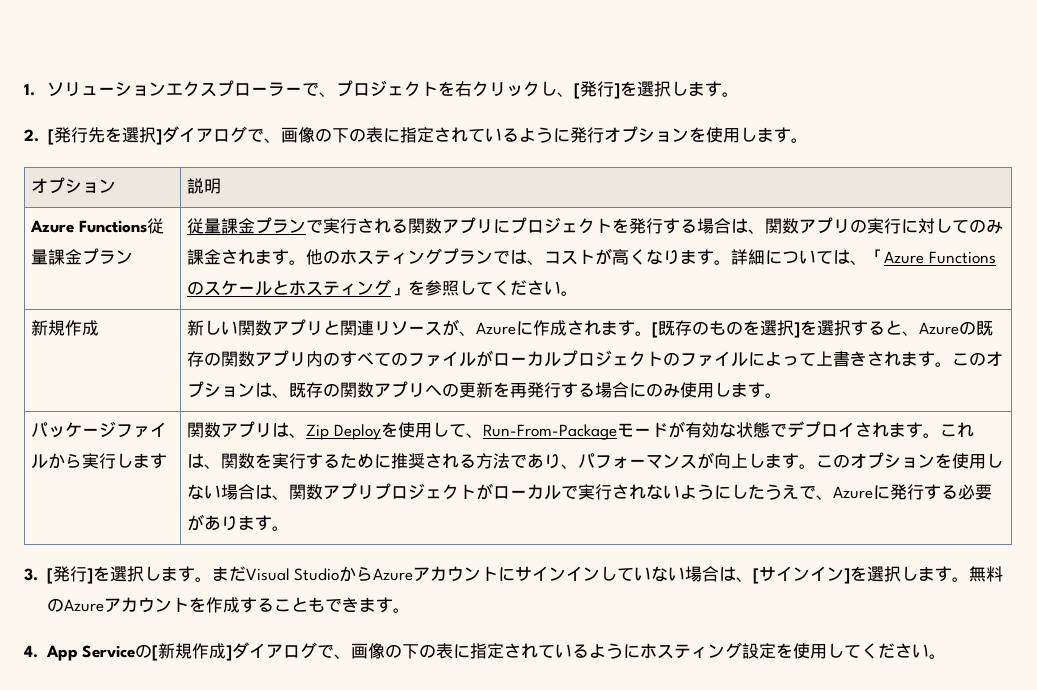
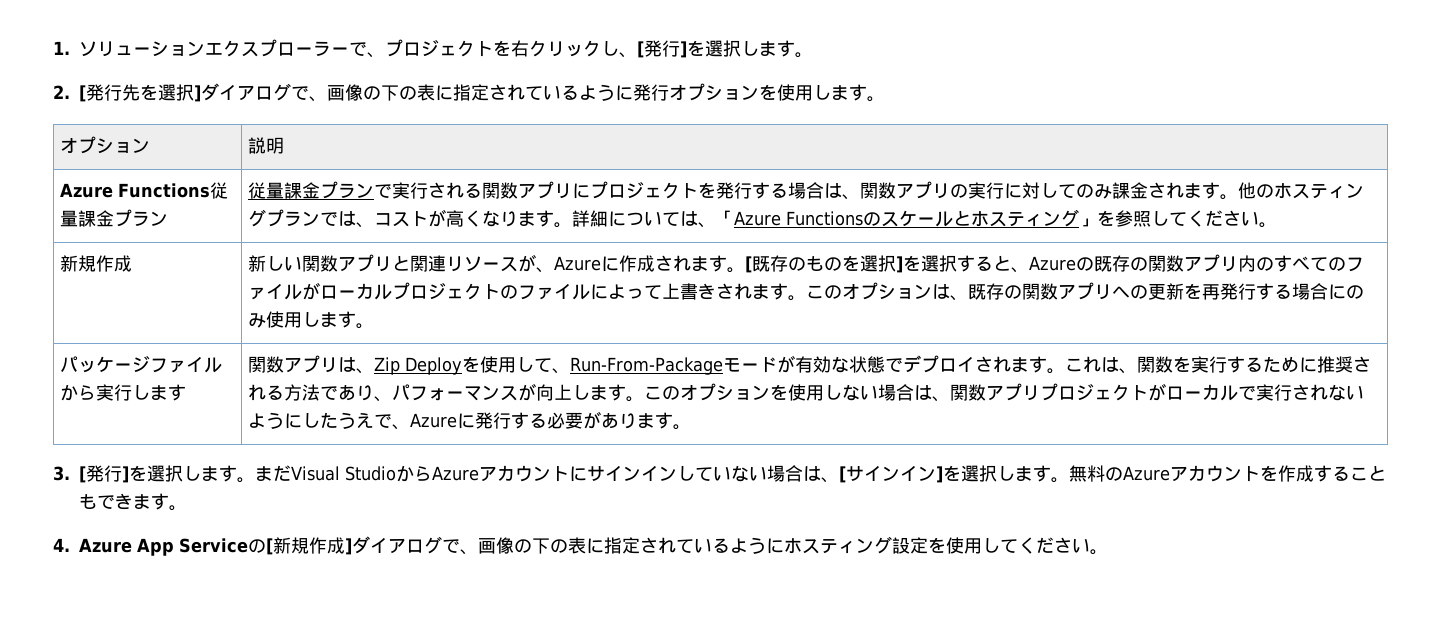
(38, 651) none -> [79,538,132,553] Azure

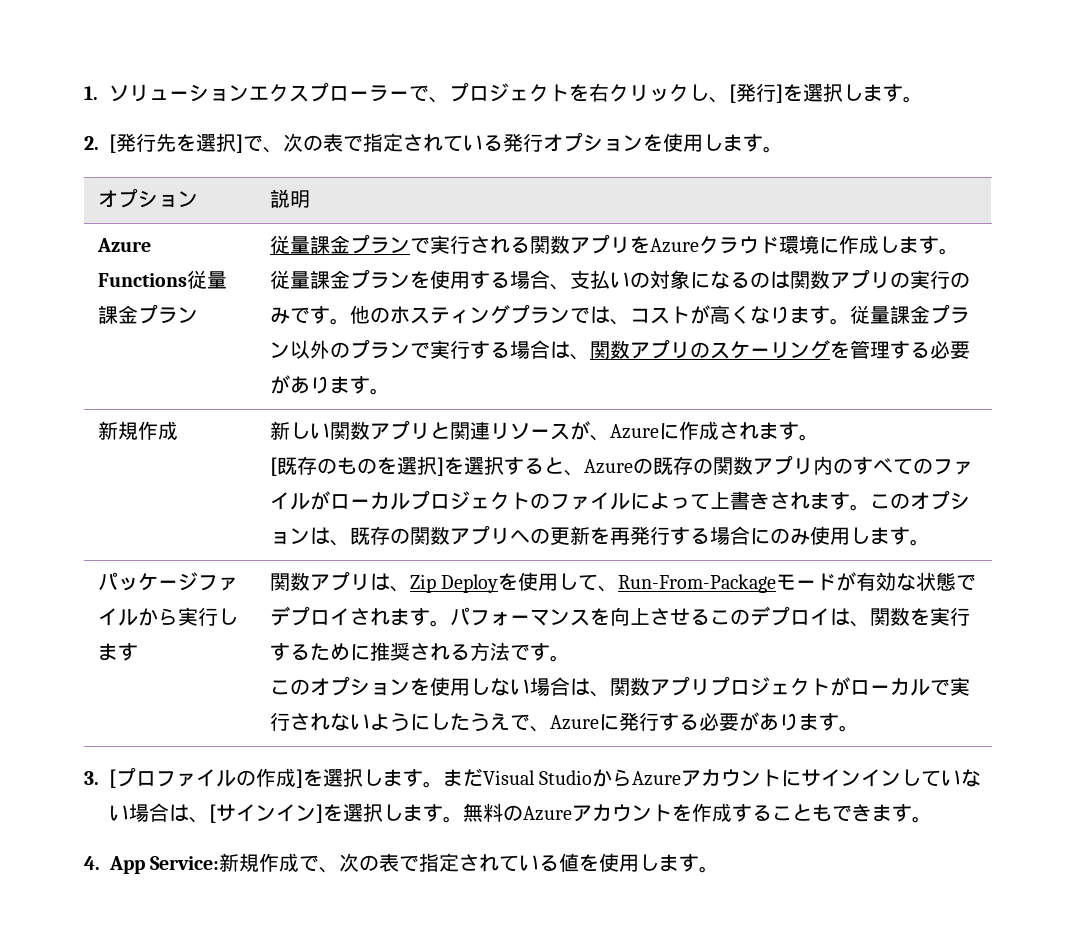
[201,83,633,102] ダイアログで、画像の下の表に指定されているように -> [243,133,503,153] で、次の表で指定されている
[572,181,1203,200] にプロジェクトを発行する場合は、関数アプリの実行に対してのみ課金されま -> [629,235,959,255] [269,269,970,290] [269,307,310,324] をAzureクラウド環境に作成します。従量課金プランを使用する場合、支払いの対象になるのは関数アプリの実行のみで
[572,209,1260,228] 詳細については、「Azure Functionsのスケールとホスティング」を参照してください -> [849,304,970,324] [269,339,970,360] [269,375,370,394] 従量課金プラン以外のプランで実行する場合は、関数アプリのスケーリングを管理する必要があります
(746, 270) none -> (819, 437) //
[1065,356,1102,373] これ -> [449,606,830,626] パフォーマンスを向上させるこのデプロイ
[338,383,645,402] あり、パフォーマンスが向上します。 -> [529,643,570,662] す。 //
[86,465,122,482] 発行 -> [116,767,296,787] プロファイルの作成
[79,536,1090,556] Azure App Serviceの[新規作成]ダイアログで、画像の下の表に指定されているようにホスティング設定を使用してください -> [109,853,700,874] App Service:新規作成で、次の表で指定されている値を使用します

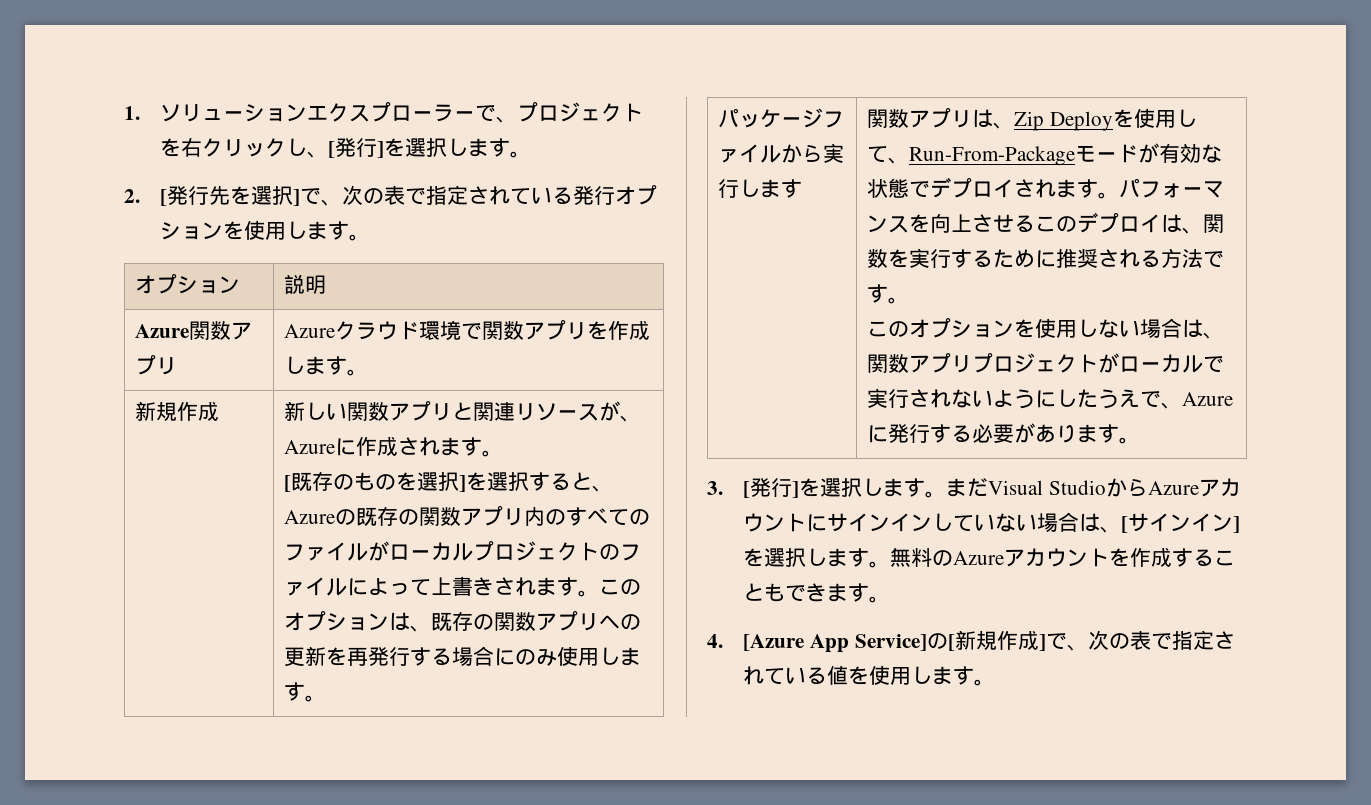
[97,270,227,289] [97,304,198,324] [269,234,650,254] Functions従量課金プラン | 従量課金プランで実行される関数アプリを -> [189,321,253,340] [135,355,178,375] 関数アプリ |
[818,235,959,255] [269,269,970,290] [269,304,970,325] [269,339,970,360] [269,375,330,394] に作成します。従量課金プランを使用する場合、支払いの対象になるのは関数アプリの実行のみです。他のホスティングプランでは、コストが高くなります。従量課金プラン以外のプランで実行する場合は、関数アプリのスケーリングを管理する必要があり -> [461,320,651,340] [284,356,306,374] で関数アプリを作成し
[116,767,296,787] プロファイルの作成 -> [750,478,793,497] 発行
[109,853,300,874] App Service:新規作成 -> [743,630,1046,653] [Azure App Service]の[新規作成]

